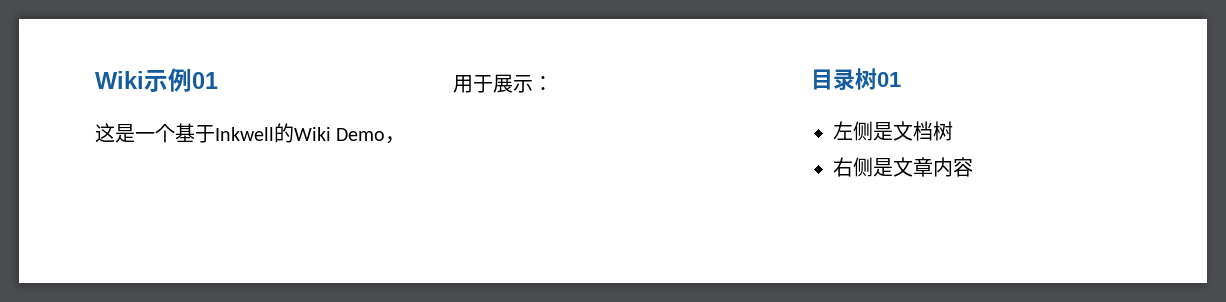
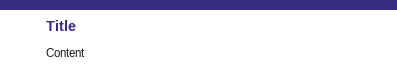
[95,68,218,92] [95,123,406,144] [453,74,553,93] [811,68,901,91] [833,121,953,141] [833,157,973,177] Wiki示例01 // 这是一个基于Inkwell的Wiki Demo，用于展示： // 目录树01 // 左侧是文档树 // 右侧是文章内容 -> [46,20,76,31] [46,48,85,57] Title // Content

